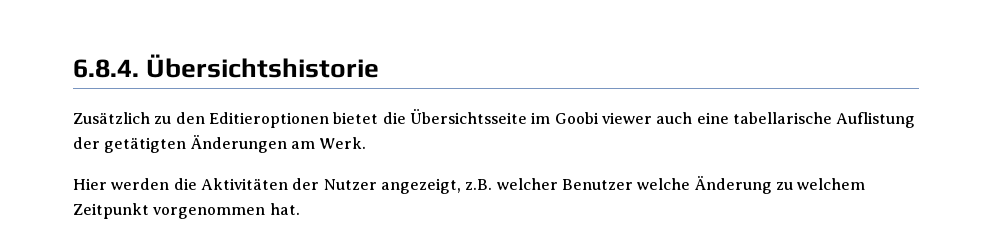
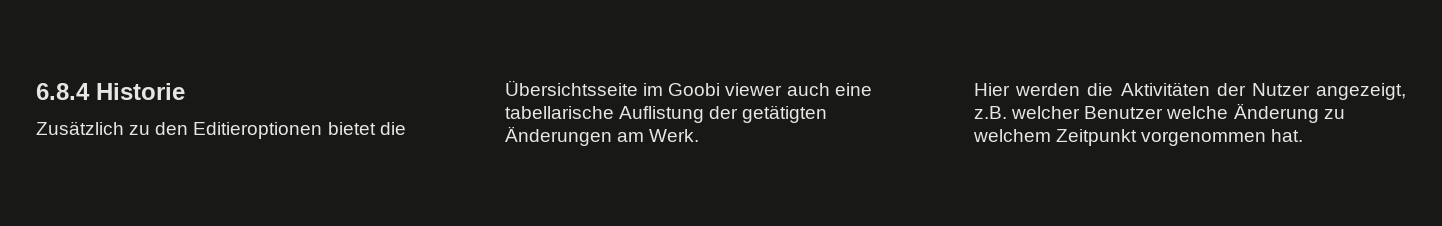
[73,54,380,78] 6.8.4. Übersichtshistorie -> [36,83,185,100] 6.8.4 Historie

